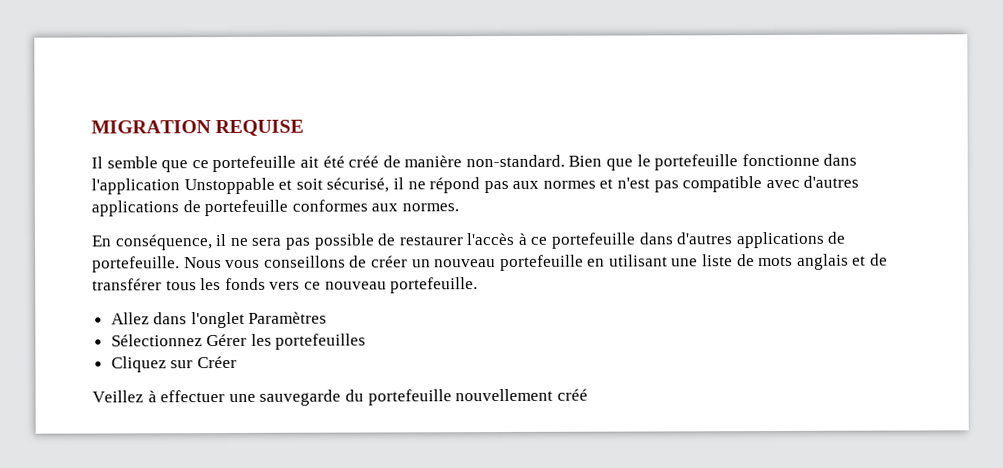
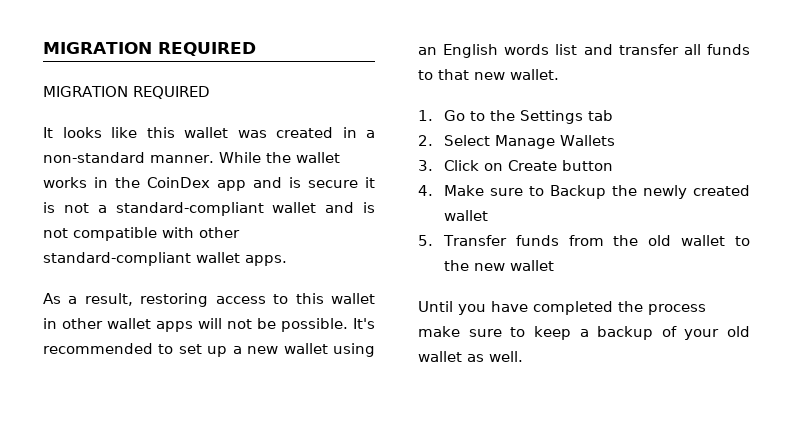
[91,119,305,137] [91,153,858,173] [91,175,860,195] [91,199,459,217] [92,231,847,251] [92,253,889,273] [92,277,479,294] [110,311,328,329] [110,333,367,350] [110,355,237,373] [92,388,588,406] MIGRATION REQUISE // Il semble que ce portefeuille ait été créé de manière non-standard. Bien que le portefeuille fonctionne dans l'application Unstoppable et soit sécurisé, il ne répond pas aux normes et n'est pas compatible avec d'autres applications de portefeuille conformes aux normes. // En conséquence, il ne sera pas possible de restaurer l'accès à ce portefeuille dans d'autres applications de portefeuille. Nous vous conseillons de créer un nouveau portefeuille en utilisant une liste de mots anglais et de transférer tous les fonds vers ce nouveau portefeuille. // Allez dans l'onglet Paramètres // Sélectionnez Gérer les portefeuilles // Cliquez sur Créer // Veillez à effectuer une sauvegarde du portefeuille nouvellement créé -> [43,42,256,56] [43,86,210,99] [43,127,375,138] [43,152,340,163] [43,177,375,191] [43,202,375,216] [43,227,240,241] [43,252,287,266] [43,293,375,307] [43,318,375,332] [43,343,375,357] [418,44,750,58] [418,69,559,80] [418,110,613,124] [418,135,615,149] [418,160,613,171] [418,185,750,199] [443,210,488,221] [418,235,750,246] [443,260,554,271] [418,301,706,315] [418,326,750,340] [418,351,523,362] MIGRATION REQUIRED // MIGRATION REQUIRED // It looks like this wallet was created in a non-standard manner. While the wallet works in the CoinDex app and is secure it is not a standard-compliant wallet and is not compatible with other standard-compliant wallet apps. // As a result, restoring access to this wallet in other wallet apps will not be possible. It's recommended to set up a new wallet using an English words list and transfer all funds to that new wallet. // 1. Go to the Settings tab // 2. Select Manage Wallets // 3. Click on Create button // 4. Make sure to Backup the newly created wallet // 5. Transfer funds from the old wallet to the new wallet // Until you have completed the process make sure to keep a backup of your old wallet as well.

